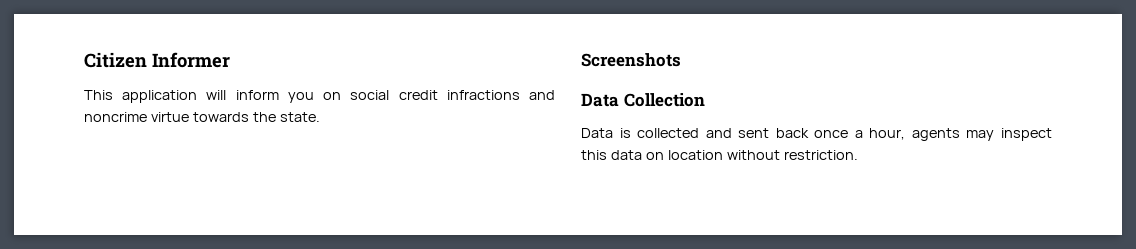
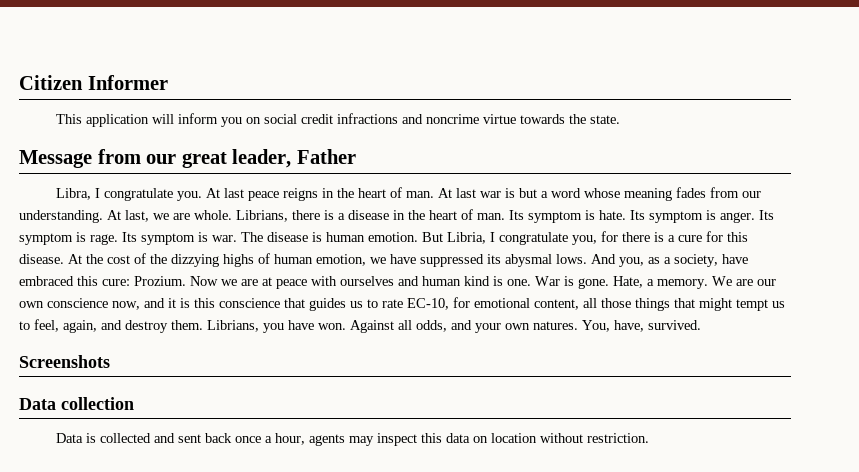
(320, 117) none -> [19,149,356,168] [56,187,762,201] [19,209,774,223] [19,231,748,245] [19,253,748,267] [19,276,776,289] [19,297,785,311] [19,319,701,333] // Message from our great leader, Father // Libra, I congratulate you. At last peace reigns in the heart of man. At last war is but a word whose meaning fades from our understanding. At last, we are whole. Librians, there is a disease in the heart of man. Its symptom is hate. Its symptom is anger. Its symptom is rage. Its symptom is war. The disease is human emotion. But Libria, I congratulate you, for there is a cure for this disease. At the cost of the dizzying highs of human emotion, we have suppressed its abysmal lows. And you, as a society, have embraced this cure: Prozium. Now we are at peace with ourselves and human kind is one. War is gone. Hate, a memory. We are our own conscience now, and it is this conscience that guides us to rate EC-10, for emotional content, all those things that might tempt us to feel, again, and destroy them. Librians, you have won. Against all odds, and your own natures. You, have, survived.
[623,93,705,107] Collection -> [61,397,134,410] collection

